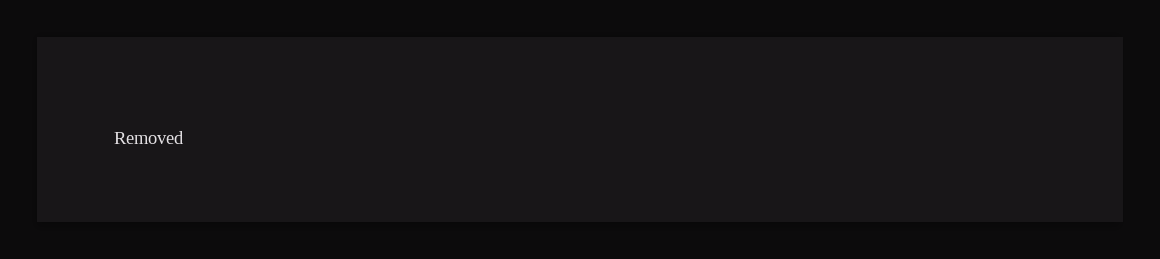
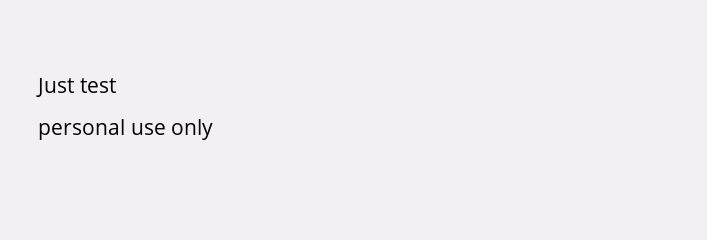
[114,131,184,144] Removed -> [36,78,116,97] [38,119,214,140] Just test // personal use only

